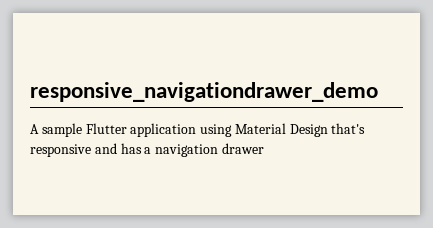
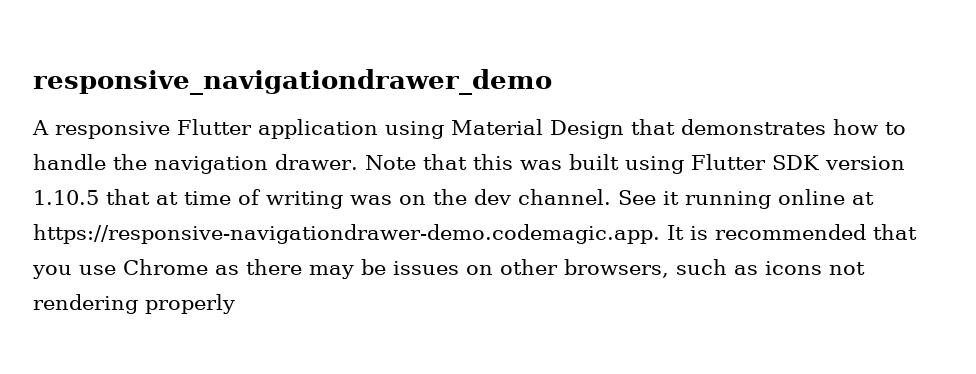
[41,123,82,137] sample -> [55,121,170,139] responsive
[331,123,366,134] [30,143,264,157] that's responsive and has a navigation drawer -> [631,119,906,135] [33,154,905,174] [33,189,874,209] [33,224,917,244] [32,259,865,279] [33,294,235,314] that demonstrates how to handle the navigation drawer. Note that this was built using Flutter SDK version 1.10.5 that at time of writing was on the dev channel. See it running online at https://responsive-navigationdrawer-demo.codemagic.app. It is recommended that you use Chrome as there may be issues on other browsers, such as icons not rendering properly

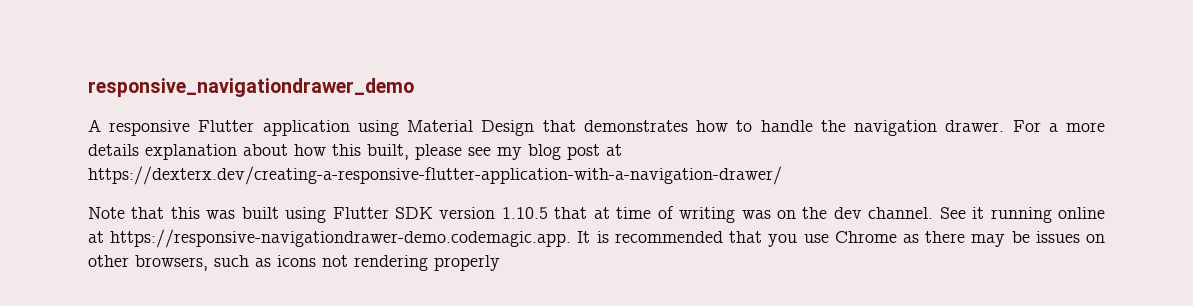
(358, 162) none -> [1012,120,1106,132] [88,144,622,160] [88,166,782,185] For a more details explanation about how this built, please see my blog post at https://dexterx.dev/creating-a-responsive-flutter-application-with-a-navigation-drawer/ //

